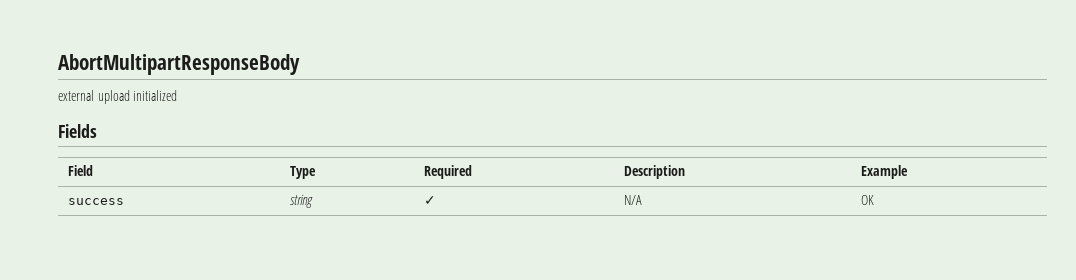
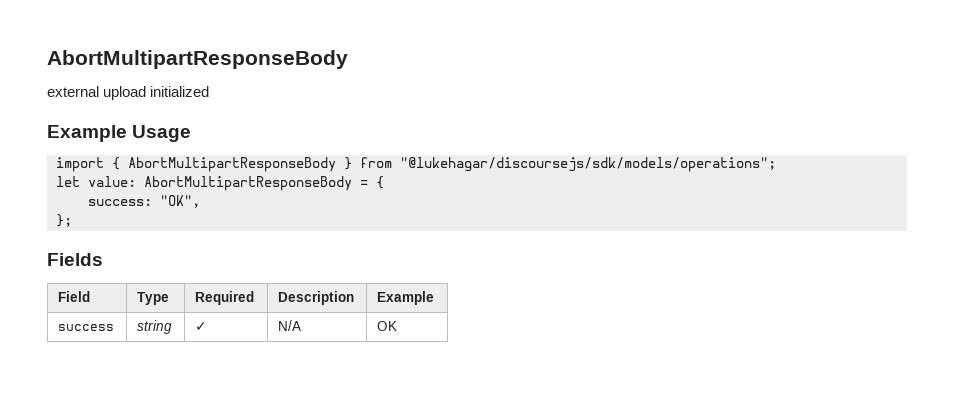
(178, 95) none -> [47,125,192,142] [56,157,776,172] [56,176,384,191] [88,195,200,208] [56,214,72,227] // Example Usage // import { AbortMultipartResponseBody } from "@lukehagar/discoursejs/sdk/models/operations"; // let value: AbortMultipartResponseBody = { // success: "OK", // };

